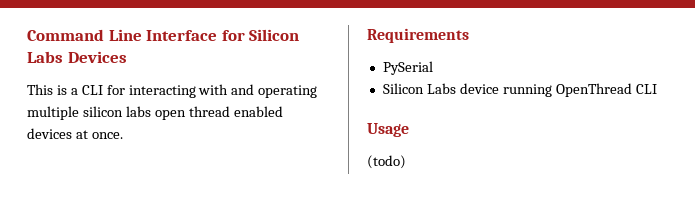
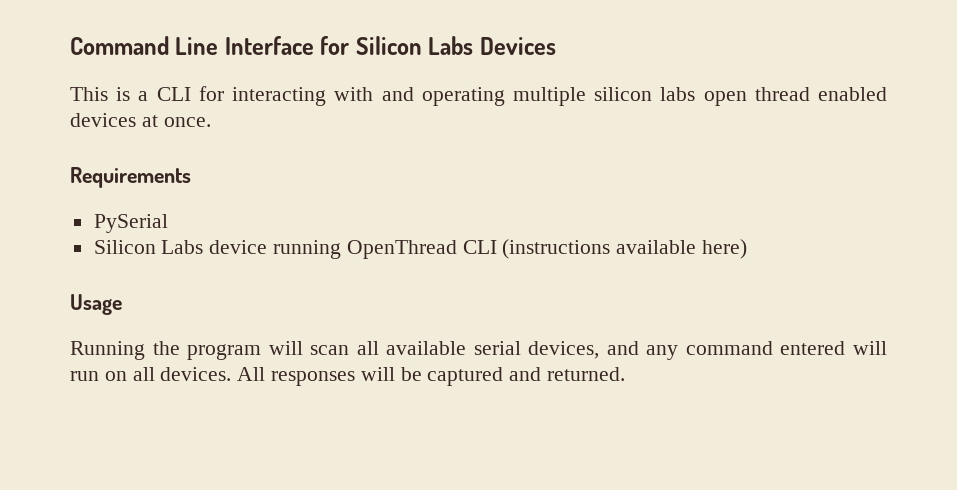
[367,123,409,137] [367,155,406,169] // Usage // (todo) -> [502,239,748,259] [70,294,122,315] [70,341,888,360] [70,367,626,386] (instructions available here) // Usage // Running the program will scan all available serial devices, and any command entered will run on all devices. All responses will be captured and returned.

